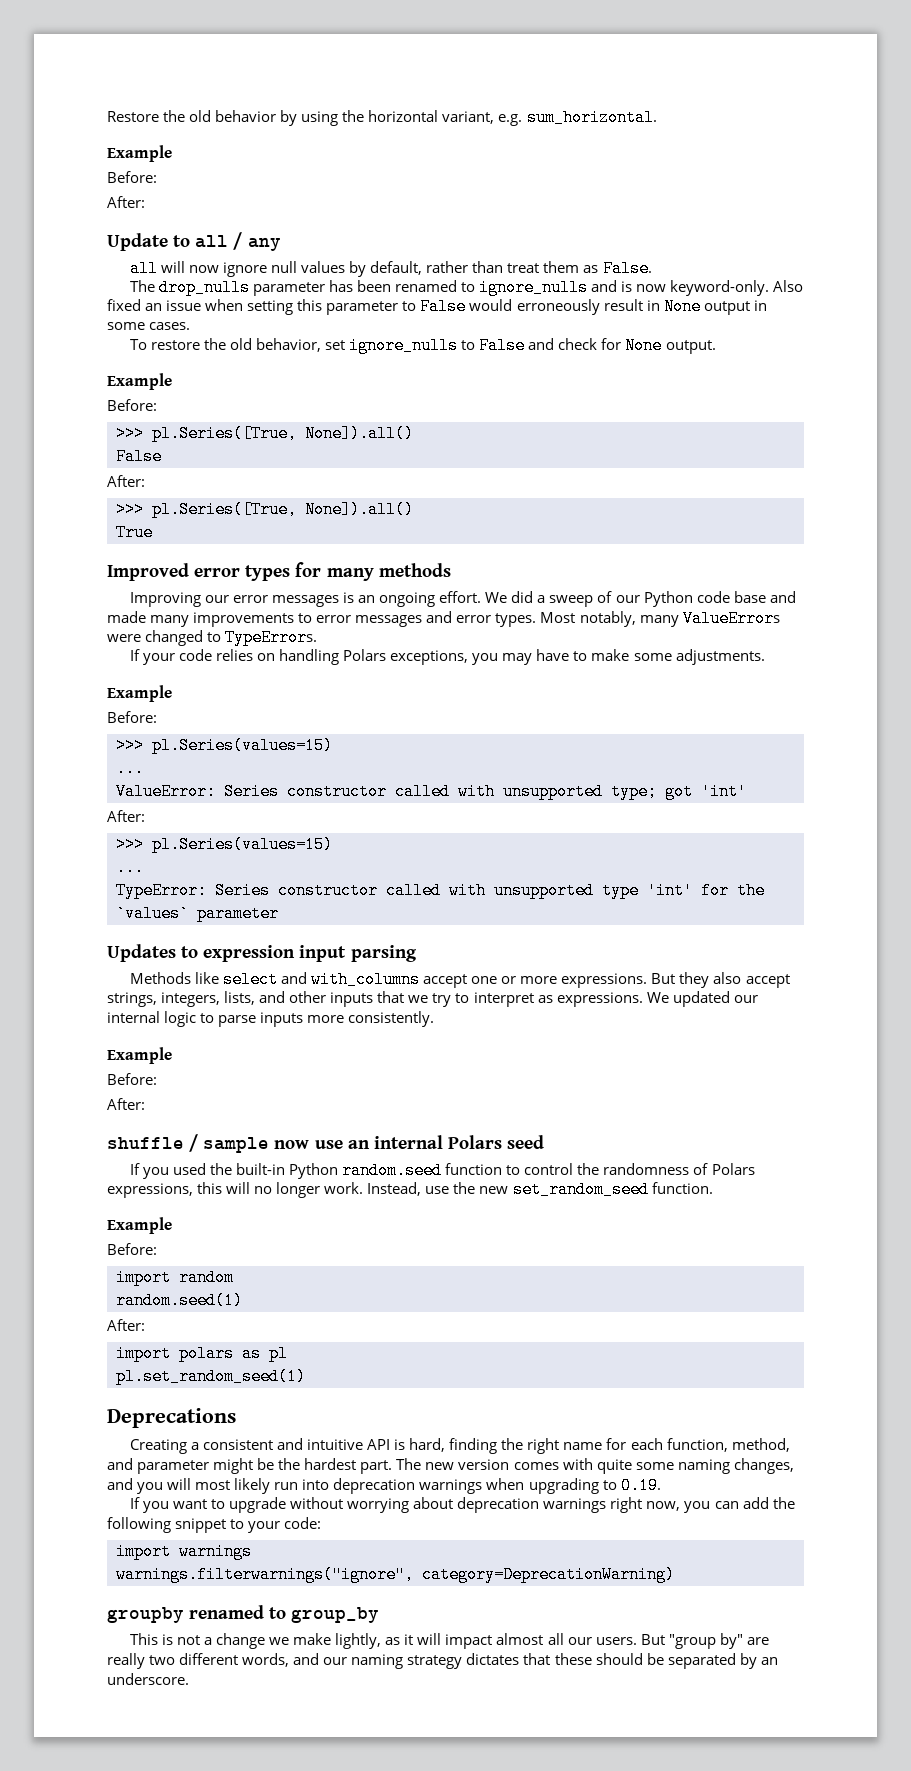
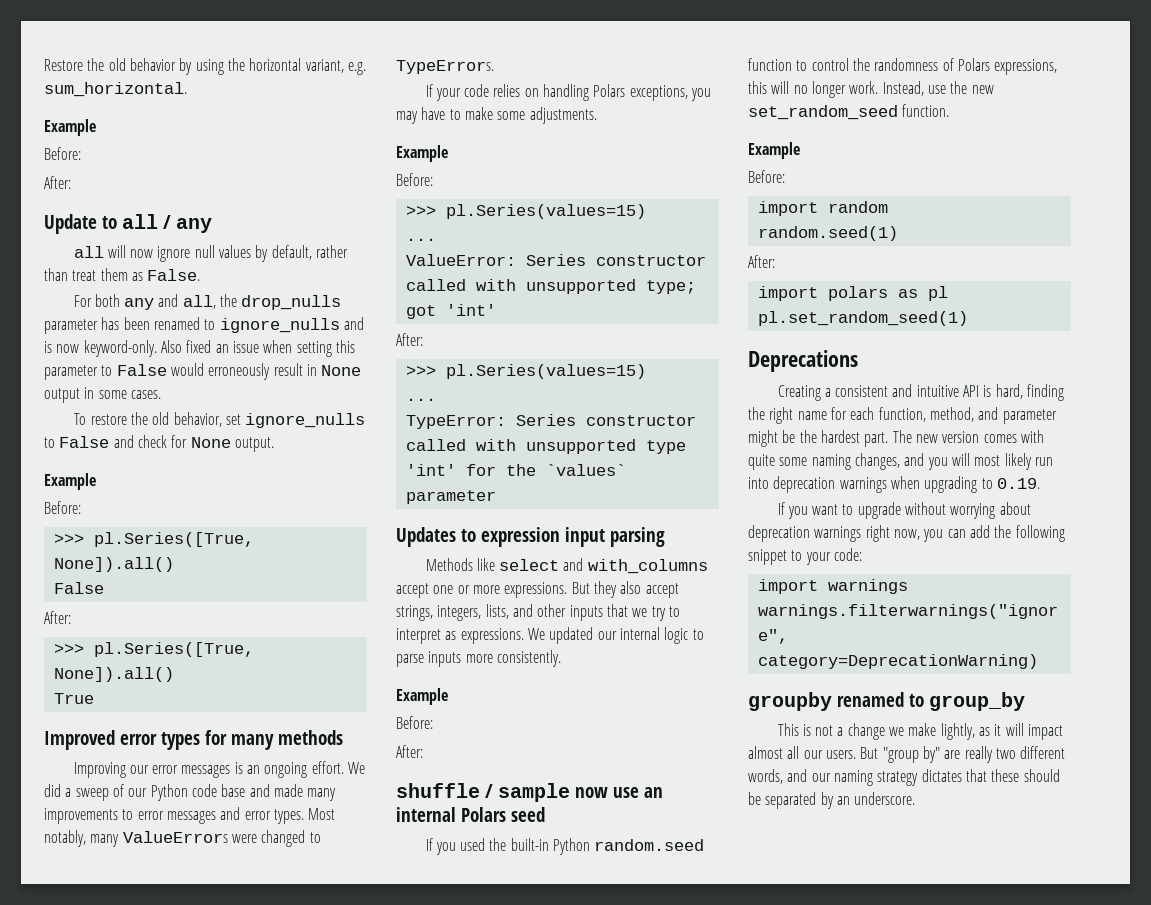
[129,280,155,292] The -> [73,294,238,310] For both any and all, the

